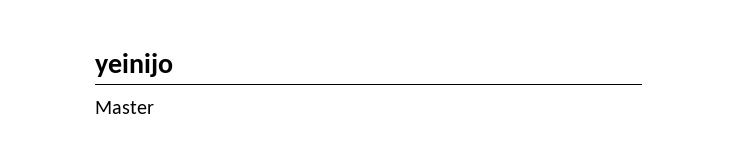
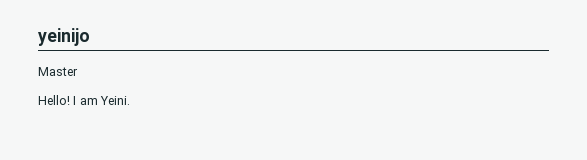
(154, 107) none -> [38,95,131,105] // Hello! I am Yeini.

